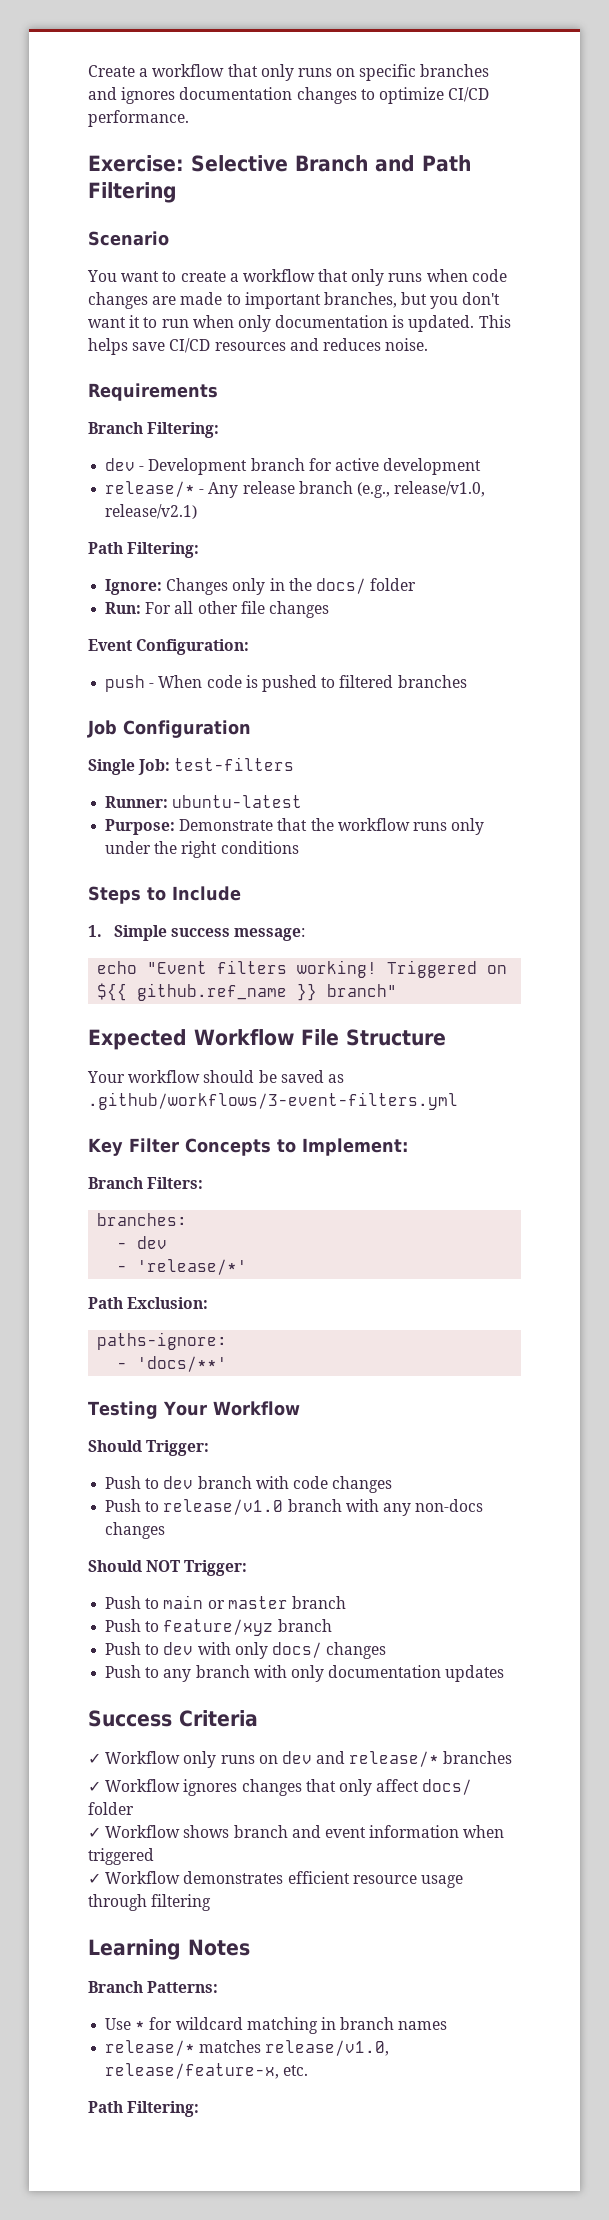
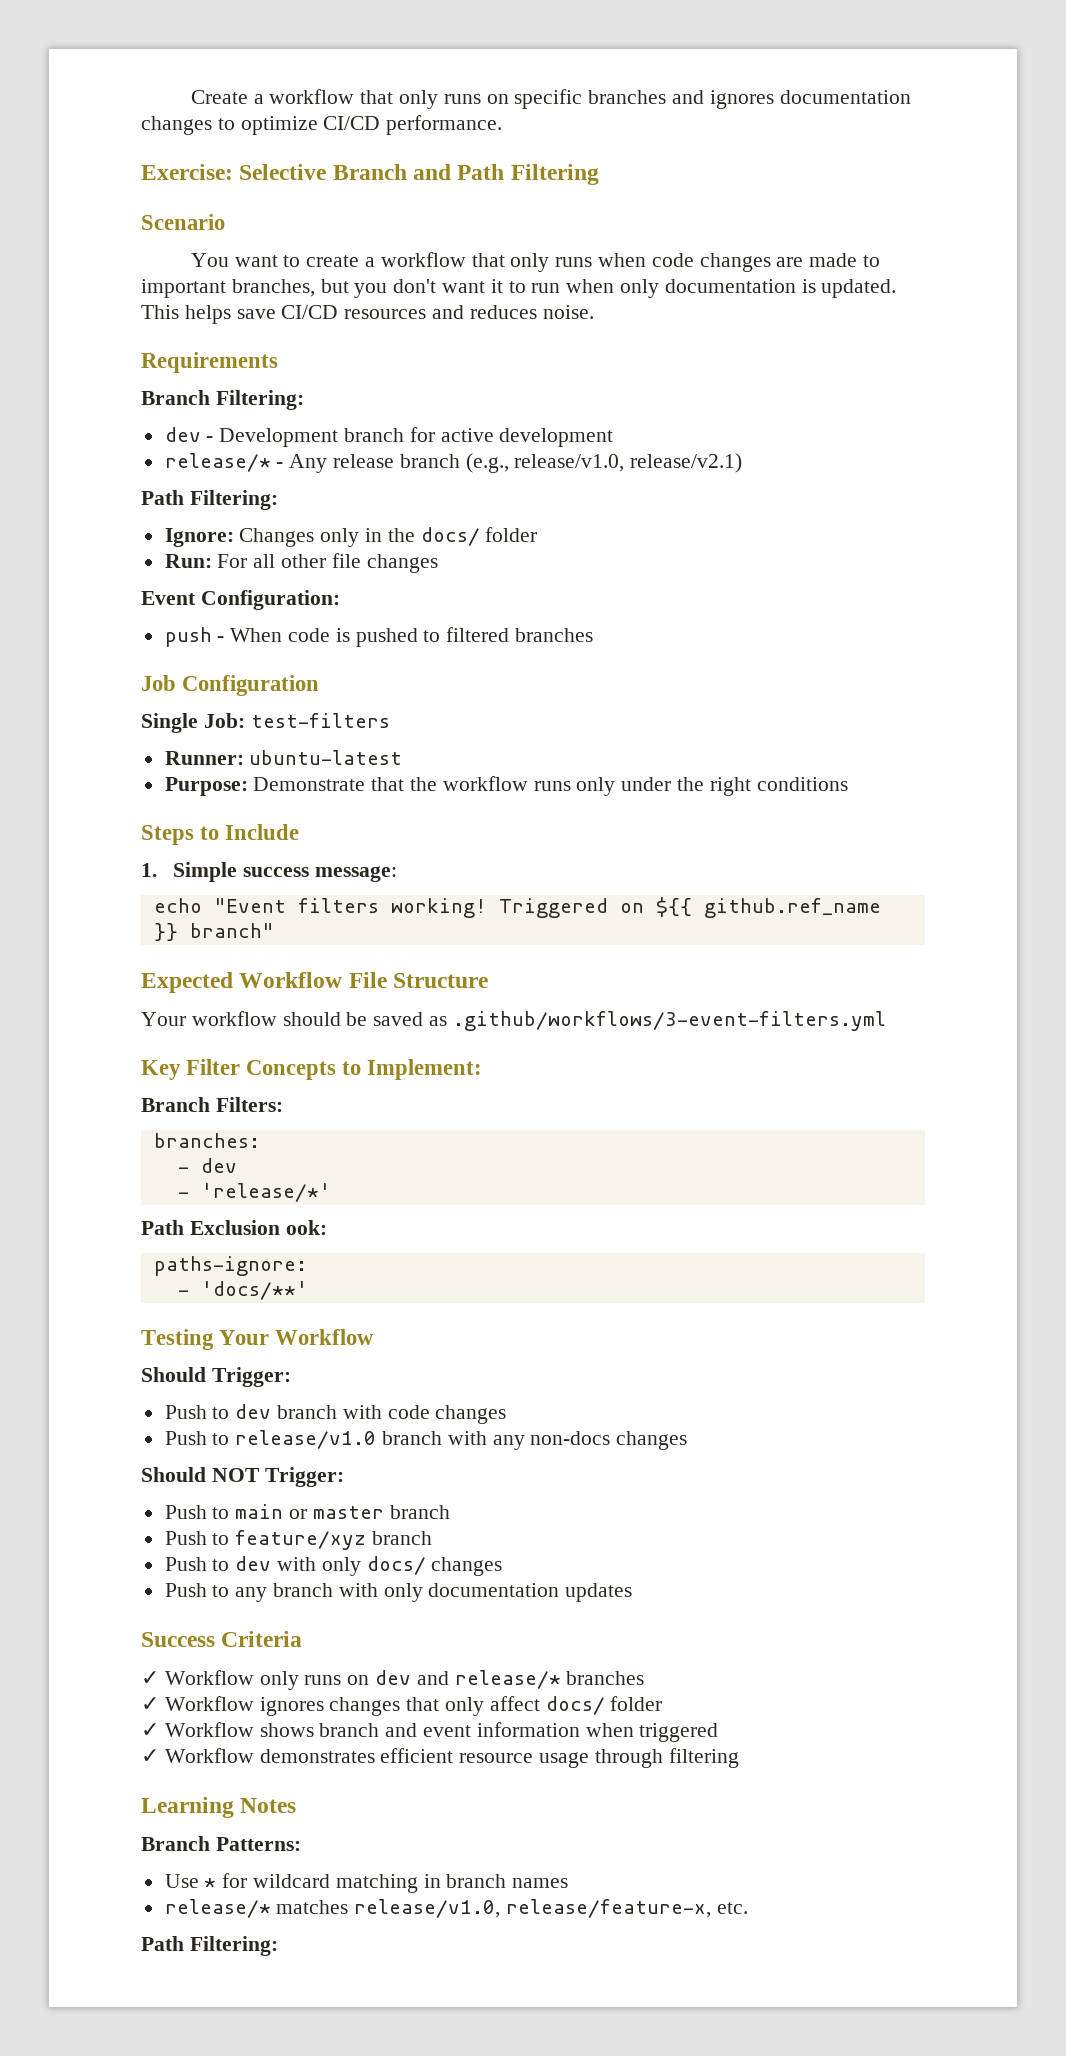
[127,1297,209,1309] Exclusion: -> [189,1220,327,1235] Exclusion ook:

